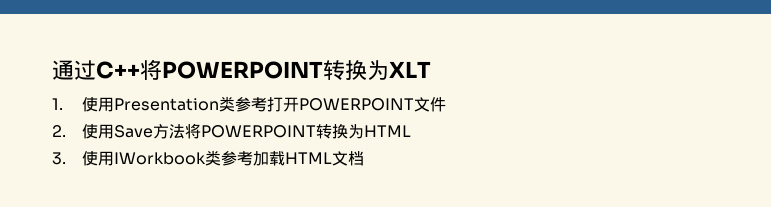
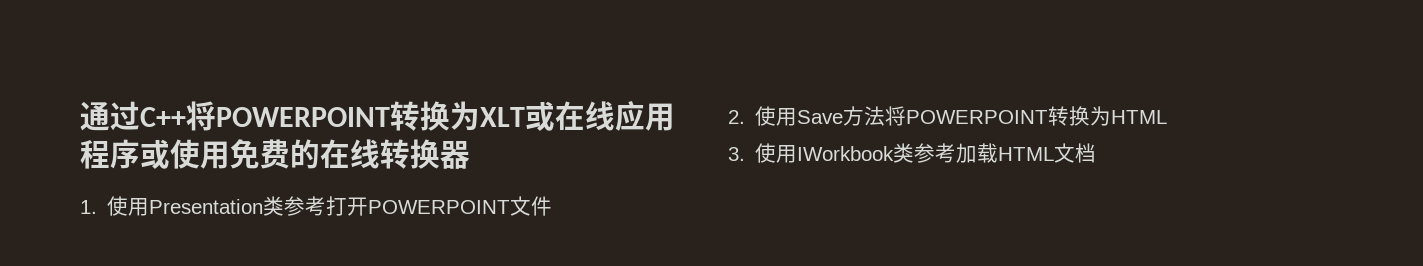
(431, 69) none -> [525,101,675,131] [80,139,470,169] 或在线应用程序或使用免费的在线转换器

